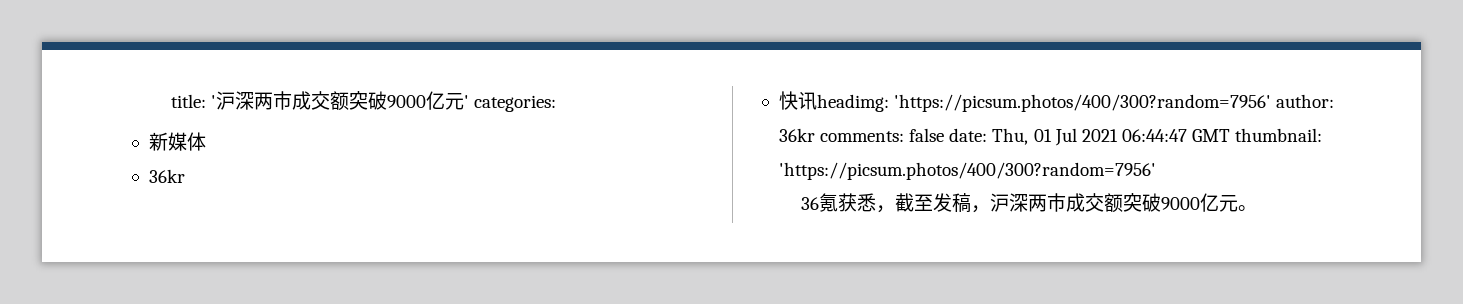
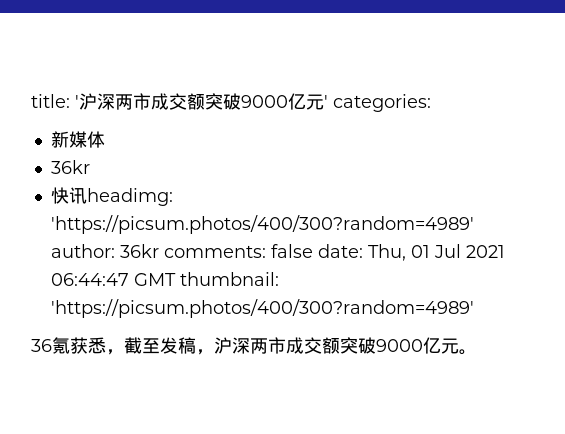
[894,94,1272,112] 'https://picsum.photos/400/300?random=7956' -> [50,215,474,234] 'https://picsum.photos/400/300?random=4989'
[778,162,1156,180] 'https://picsum.photos/400/300?random=7956' -> [50,299,474,318] 'https://picsum.photos/400/300?random=4989'

